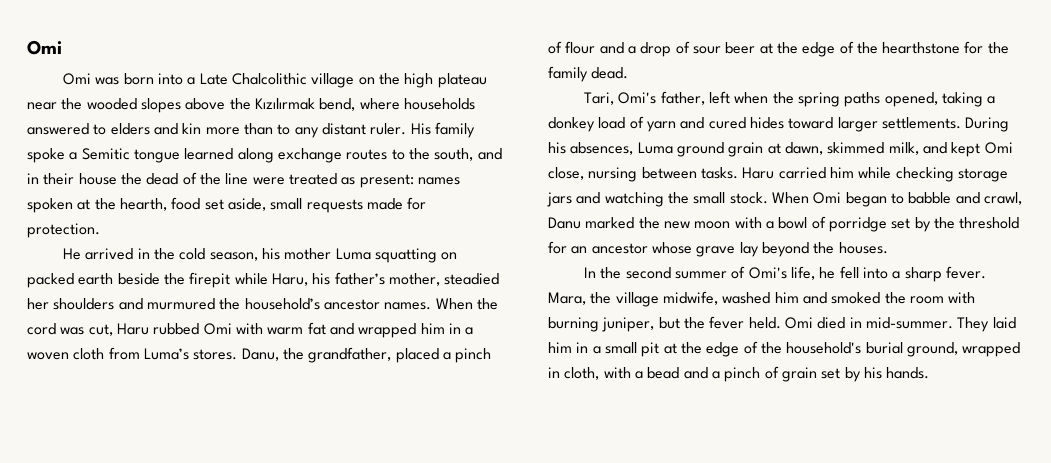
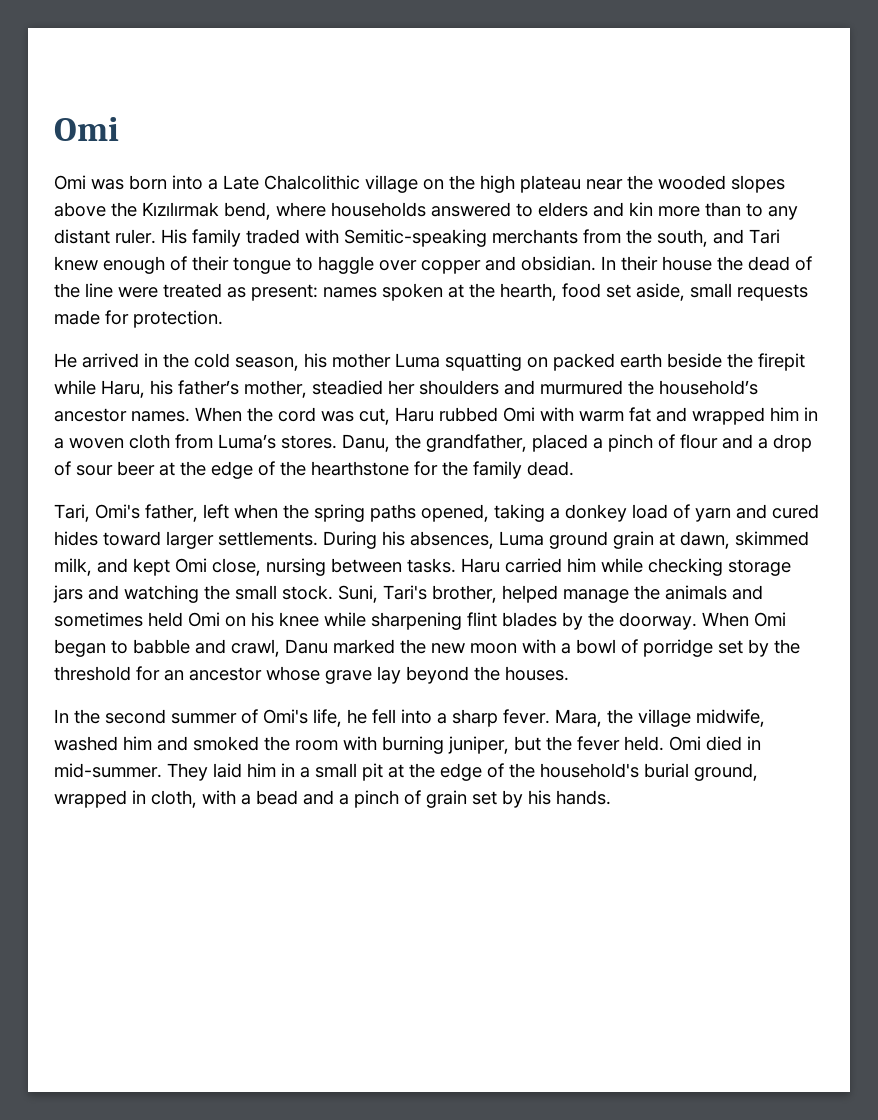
[27,148,502,163] [27,173,39,184] spoke a Semitic tongue learned along exchange routes to the south, and in -> [246,229,780,247] [54,256,616,274] traded with Semitic-speaking merchants from the south, and Tari knew enough of their tongue to haggle over copper and obsidian. In
(768, 198) none -> [338,585,763,603] [54,612,697,630] Suni, Tari's brother, helped manage the animals and sometimes held Omi on his knee while sharpening flint blades by the doorway.

